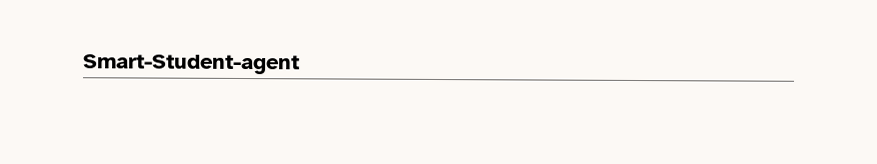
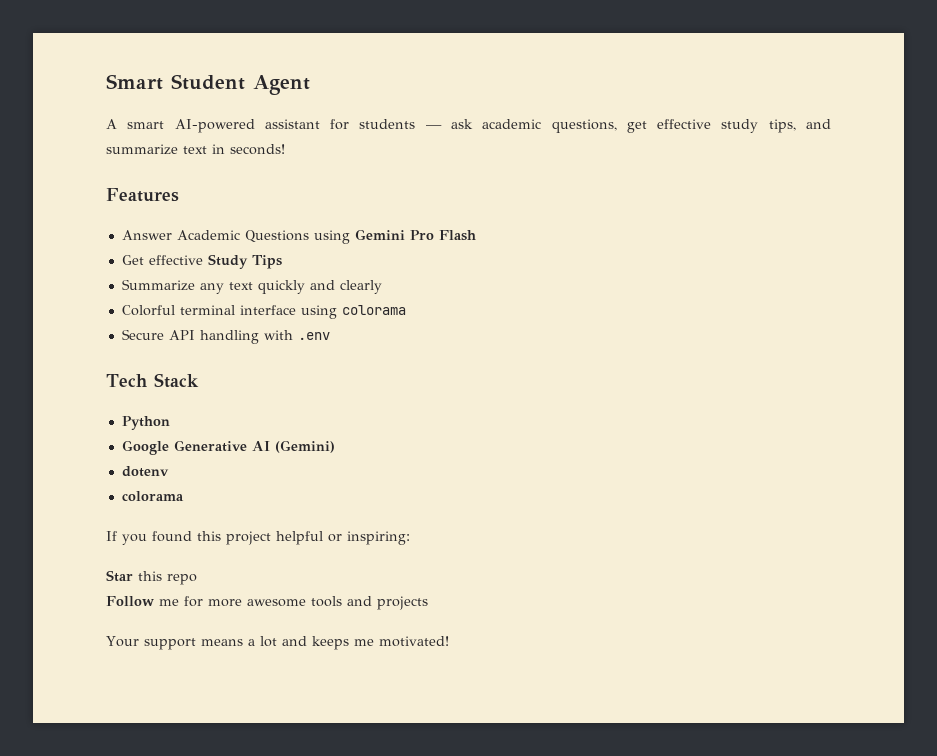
[83,54,300,75] Smart-Student-agent -> [106,74,310,95] [106,119,832,133] [106,144,285,155] [106,188,179,202] [121,229,476,244] [121,254,282,269] [121,279,382,294] [121,305,406,319] [121,329,330,344] [106,373,199,388] [121,416,170,430] [121,440,335,455] [121,466,169,477] [121,491,184,501] [106,531,410,545] [106,570,197,585] [106,596,428,610] [106,636,449,650] Smart Student Agent // A smart AI-powered assistant for students — ask academic questions, get effective study tips, and summarize text in seconds! // Features // Answer Academic Questions using Gemini Pro Flash // Get effective Study Tips // Summarize any text quickly and clearly // Colorful terminal interface using colorama // Secure API handling with .env // Tech Stack // Python // Google Generative AI (Gemini) // dotenv // colorama // If you found this project helpful or inspiring: // Star this repo // Follow me for more awesome tools and projects // Your support means a lot and keeps me motivated!

